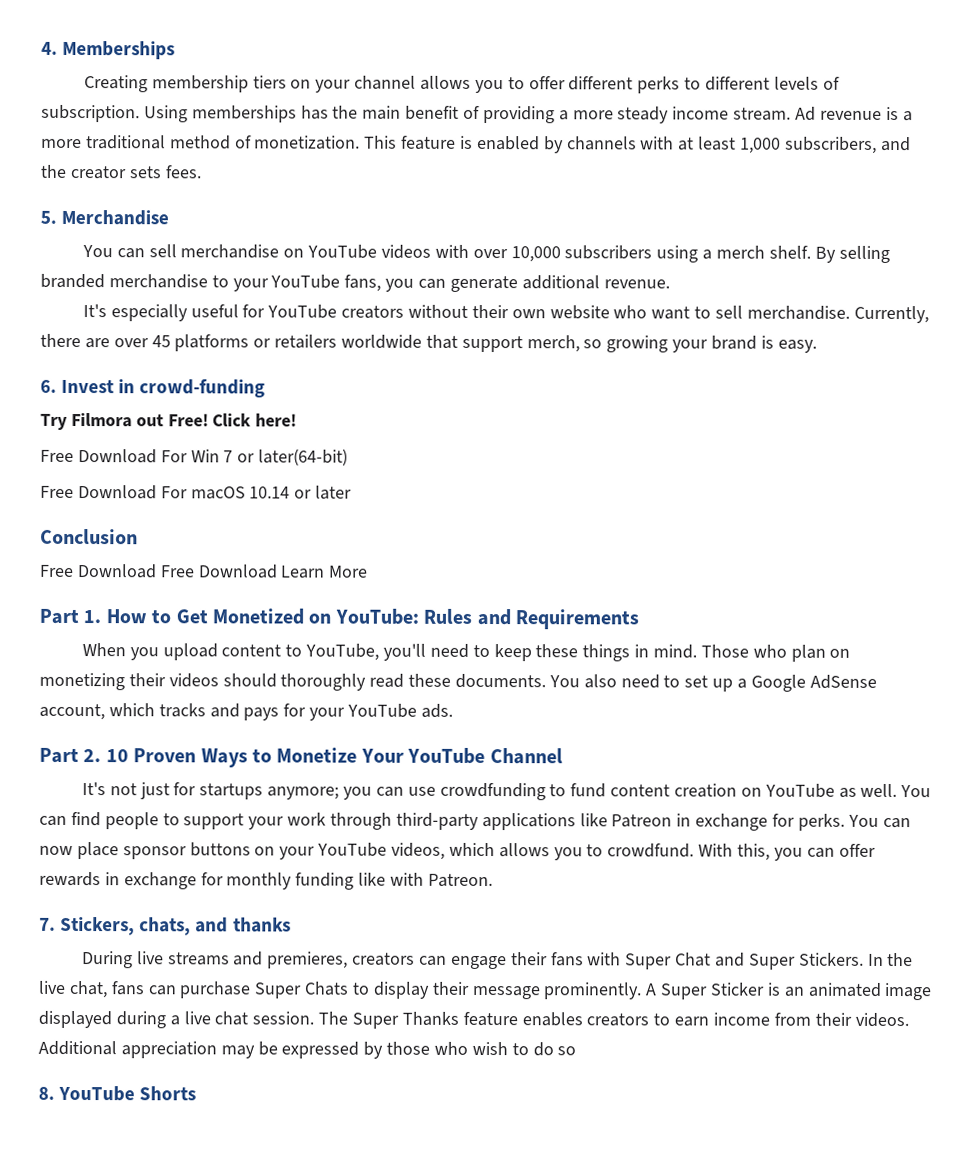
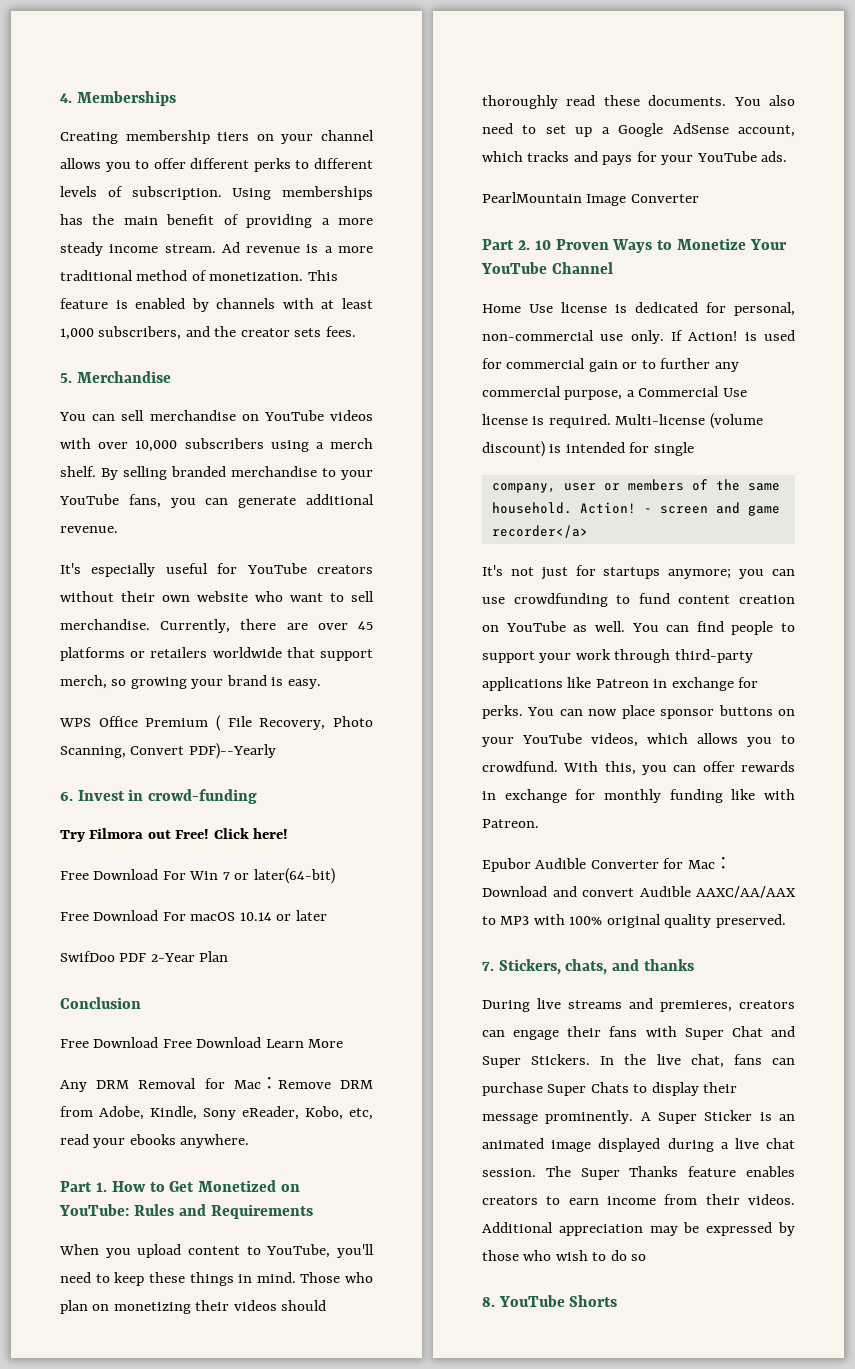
(817, 346) none -> [59,715,373,731] [60,743,276,759] // WPS Office Premium ( File Recovery, Photo Scanning, Convert PDF)--Yearly
(353, 492) none -> [60,951,229,962] // SwifDoo PDF 2-Year Plan
(369, 571) none -> [60,1077,374,1092] [60,1106,373,1120] [60,1134,250,1148] // Any DRM Removal for Mac：Remove DRM from Adobe, Kindle, Sony eReader, Kobo, etc, read your ebooks anywhere.
(453, 710) none -> [482,192,699,206] // PearlMountain Image Converter
(563, 756) none -> [482,302,795,316] [482,330,795,344] [482,358,739,372] [482,386,747,400] [482,413,763,429] [482,441,694,457] [491,479,780,493] [491,502,780,516] [491,525,588,538] // Home Use license is dedicated for personal, non-commercial use only. If Action! is used for commercial gain or to further any commercial purpose, a Commercial Use license is required. Multi-license (volume discount) is intended for single // company, user or members of the same household. Action! - screen and game recorder</a>
(493, 880) none -> [482,857,732,872] [482,886,796,898] [482,914,786,928] // Epubor Audible Converter for Mac：Download and convert Audible AAXC/AA/AAX to MP3 with 100% original quality preserved.

